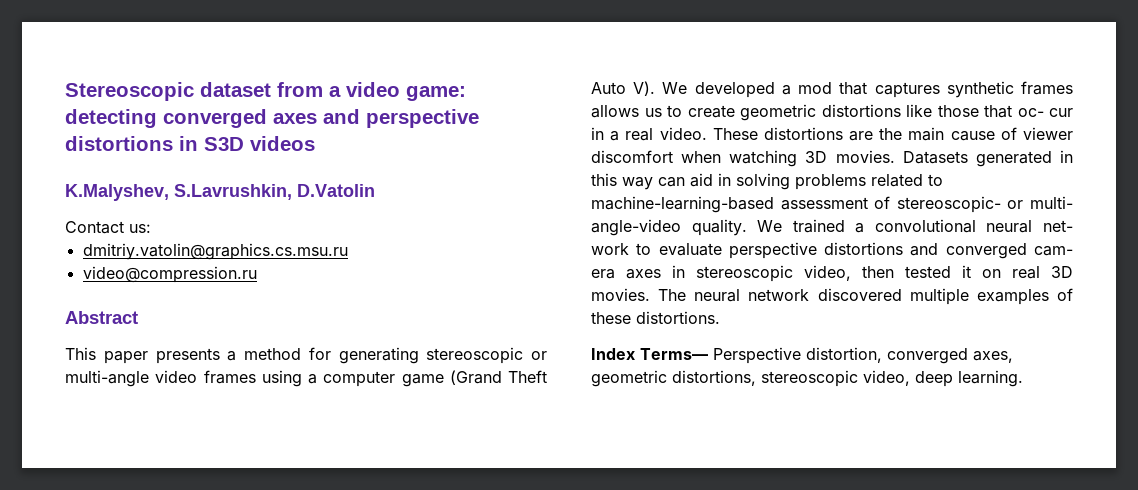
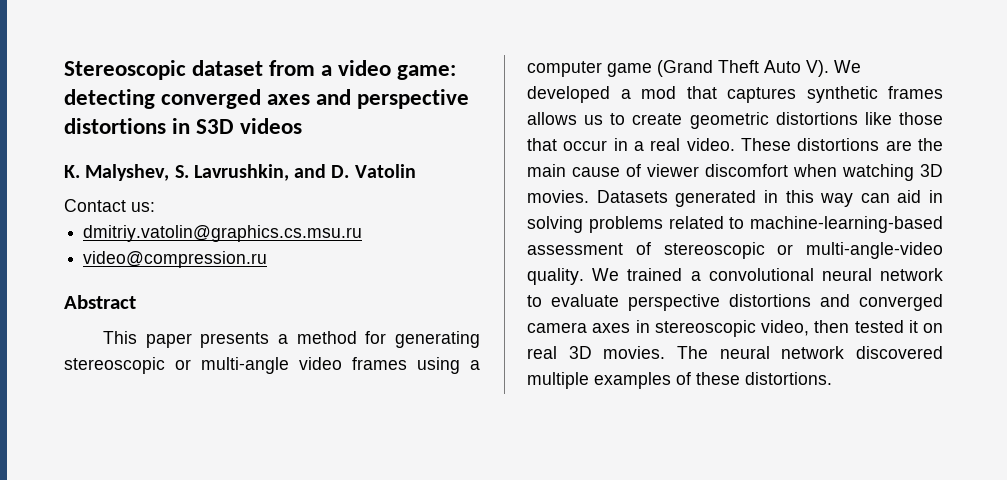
[65,184,375,201] K.Malyshev, S.Lavrushkin, D.Vatolin -> [64,164,416,181] K. Malyshev, S. Lavrushkin, and D. Vatolin
[1017,108,1073,117] oc- cur -> [563,140,608,151] occur
[896,196,1073,213] [591,219,681,236] stereoscopic- or multi- angle-video -> [663,242,943,259] stereoscopic or multi-angle-video
[1043,220,1073,232] [591,243,629,255] net- work -> [880,268,943,281] network
[1034,246,1073,256] [591,269,615,279] cam- era -> [527,322,587,333] camera
[591,347,1013,364] [591,370,1023,387] // Index Terms— Perspective distortion, converged axes, geometric distortions, stereoscopic video, deep learning. -> (832, 378) none

